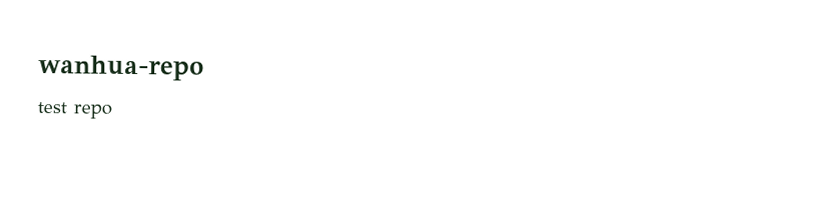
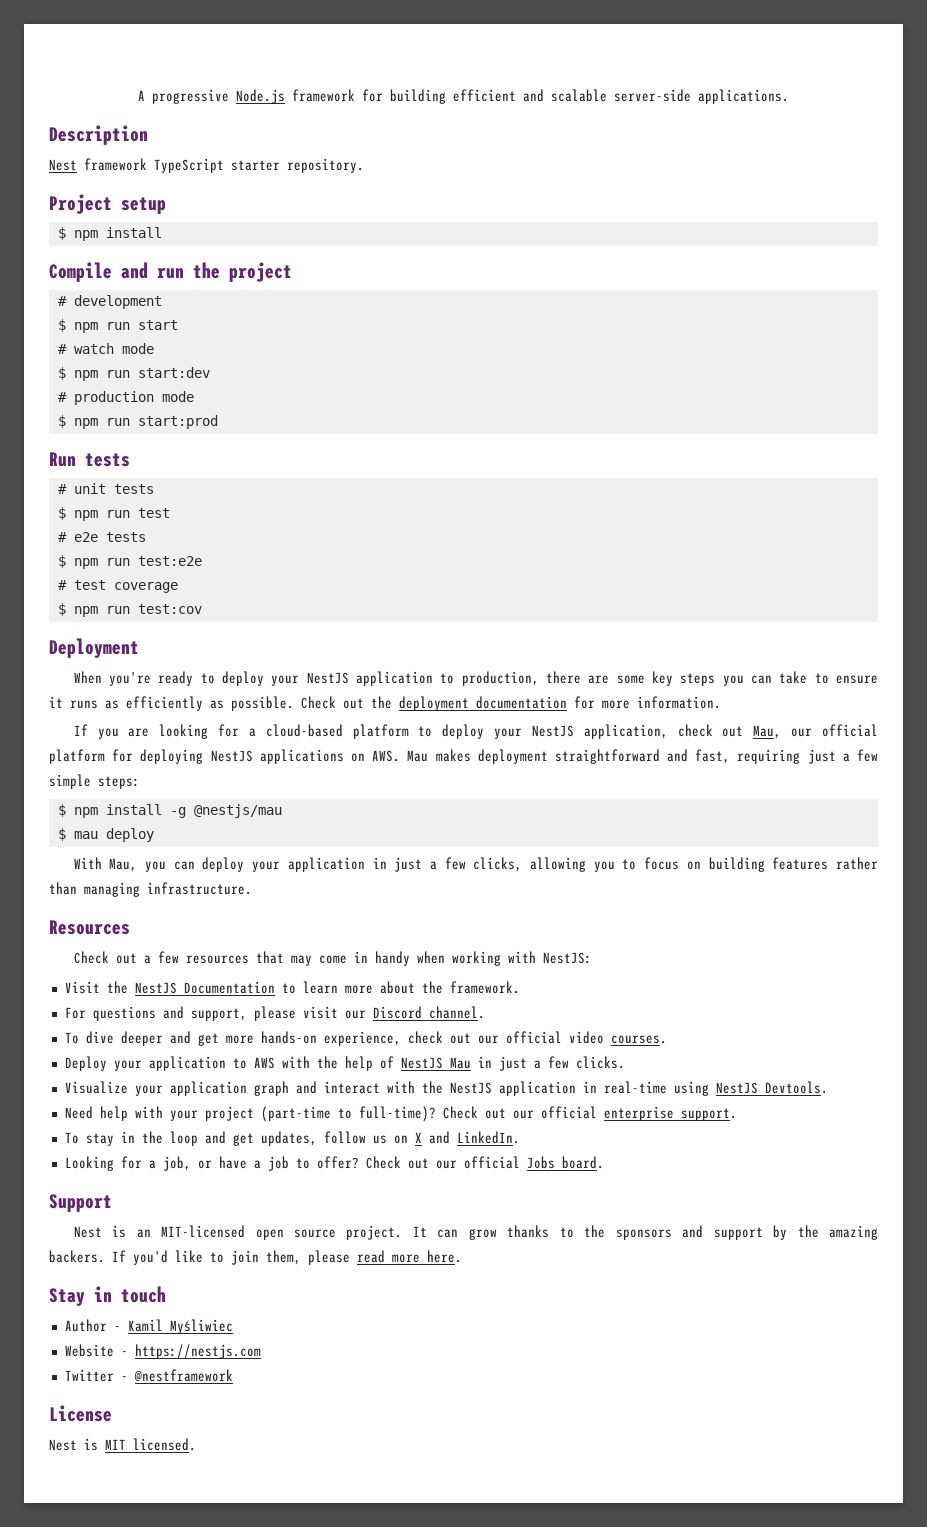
[38,55,204,81] [37,102,112,119] wanhua-repo // test repo -> [138,89,789,104] [49,125,148,145] [49,158,364,173] [49,194,166,214] [57,227,162,241] [49,262,292,282] [57,295,162,309] [57,319,178,333] [57,343,154,354] [57,367,210,381] [57,391,194,405] [57,415,218,429] [49,452,130,467] [57,483,154,494] [57,507,170,521] [57,532,146,542] [57,555,202,569] [57,580,178,593] [57,603,202,617] [49,638,139,658] [73,671,878,686] [49,696,721,711] [73,724,878,739] [49,749,878,764] [49,774,140,789] [57,804,282,818] [57,828,154,842] [73,857,878,872] [49,882,252,897] [49,920,130,935] [73,951,592,966] [64,981,520,994] [64,1006,485,1021] [64,1031,667,1046] [64,1056,625,1071] [64,1081,828,1096] [64,1106,737,1122] [64,1131,520,1146] [64,1156,604,1171] [49,1194,112,1212] [73,1225,879,1240] [49,1250,462,1265] [49,1286,166,1306] [64,1319,233,1334] [64,1344,261,1359] [64,1369,233,1382] [49,1405,112,1422] [49,1438,196,1451] A progressive Node.js framework for building efficient and scalable server-side applications. // Description // Nest framework TypeScript starter repository. // Project setup // $ npm install // Compile and run the project // # development // $ npm run start // # watch mode // $ npm run start:dev // # production mode // $ npm run start:prod // Run tests // # unit tests // $ npm run test // # e2e tests // $ npm run test:e2e // # test coverage // $ npm run test:cov // Deployment // When you're ready to deploy your NestJS application to production, there are some key steps you can take to ensure it runs as efficiently as possible. Check out the deployment documentation for more information. // If you are looking for a cloud-based platform to deploy your NestJS application, check out Mau, our official platform for deploying NestJS applications on AWS. Mau makes deployment straightforward and fast, requiring just a few simple steps: // $ npm install -g @nestjs/mau // $ mau deploy // With Mau, you can deploy your application in just a few clicks, allowing you to focus on building features rather than managing infrastructure. // Resources // Check out a few resources that may come in handy when working with NestJS: // Visit the NestJS Documentation to learn more about the framework. // For questions and support, please visit our Discord channel. // To dive deeper and get more hands-on experience, check out our official video courses. // Deploy your application to AWS with the help of NestJS Mau in just a few clicks. // Visualize your application graph and interact with the NestJS application in real-time using NestJS Devtools. // Need help with your project (part-time to full-time)? Check out our official enterprise support. // To stay in the loop and get updates, follow us on X and LinkedIn. // Looking for a job, or have a job to offer? Check out our official Jobs board. // Support // Nest is an MIT-licensed open source project. It can grow thanks to the sponsors and support by the amazing backers. If you'd like to join them, please read more here. // Stay in touch // Author - Kamil Myśliwiec // Website - https://nestjs.com // Twitter - @nestframework // License // Nest is MIT licensed.

